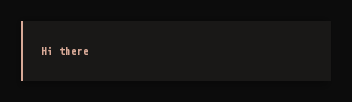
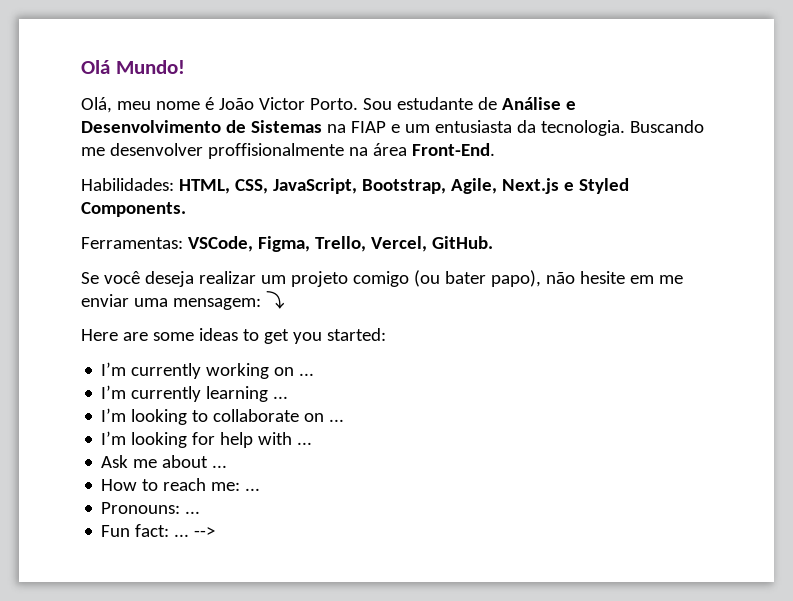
[41,46,89,55] Hi there -> [81,60,185,74] [81,97,576,113] [81,120,704,136] [81,143,495,159] [81,178,629,194] [81,202,186,217] [81,236,493,252] [81,270,683,287] [81,291,285,310] [81,328,386,344] [101,362,315,379] [101,385,289,402] [101,408,345,425] [101,431,313,448] [101,455,228,468] [101,478,261,491] [101,502,201,514] [101,524,216,537] Olá Mundo! // Olá, meu nome é João Victor Porto. Sou estudante de Análise e Desenvolvimento de Sistemas na FIAP e um entusiasta da tecnologia. Buscando me desenvolver proffisionalmente na área Front-End. // Habilidades: HTML, CSS, JavaScript, Bootstrap, Agile, Next.js e Styled Components. // Ferramentas: VSCode, Figma, Trello, Vercel, GitHub. // Se você deseja realizar um projeto comigo (ou bater papo), não hesite em me enviar uma mensagem: ⤵ // Here are some ideas to get you started: // I’m currently working on ... // I’m currently learning ... // I’m looking to collaborate on ... // I’m looking for help with ... // Ask me about ... // How to reach me: ... // Pronouns: ... // Fun fact: ... -->

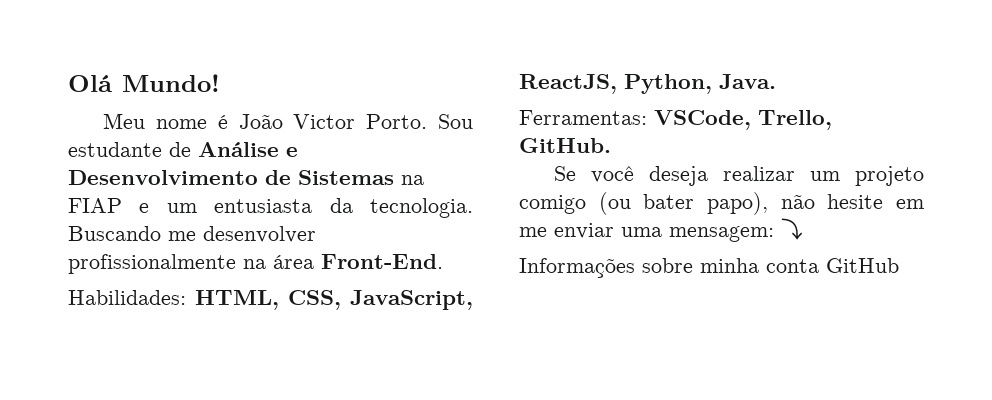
[81,97,151,113] Olá, meu -> [103,113,146,129] Meu
[207,143,344,159] proffisionalmente -> [68,254,236,274] profissionalmente
[361,178,629,194] [81,202,186,217] Bootstrap, Agile, Next.js e Styled Components. -> [519,74,776,94] ReactJS, Python, Java.
[257,236,427,252] Figma, Trello, Vercel, -> [758,110,832,130] Trello,
[81,328,386,344] [101,362,315,379] [101,385,289,402] [101,408,345,425] [101,431,313,448] [101,455,228,468] [101,478,261,491] [101,502,201,514] [101,524,216,537] Here are some ideas to get you started: // I’m currently working on ... // I’m currently learning ... // I’m looking to collaborate on ... // I’m looking for help with ... // Ask me about ... // How to reach me: ... // Pronouns: ... // Fun fact: ... --> -> [519,258,899,278] Informações sobre minha conta GitHub

